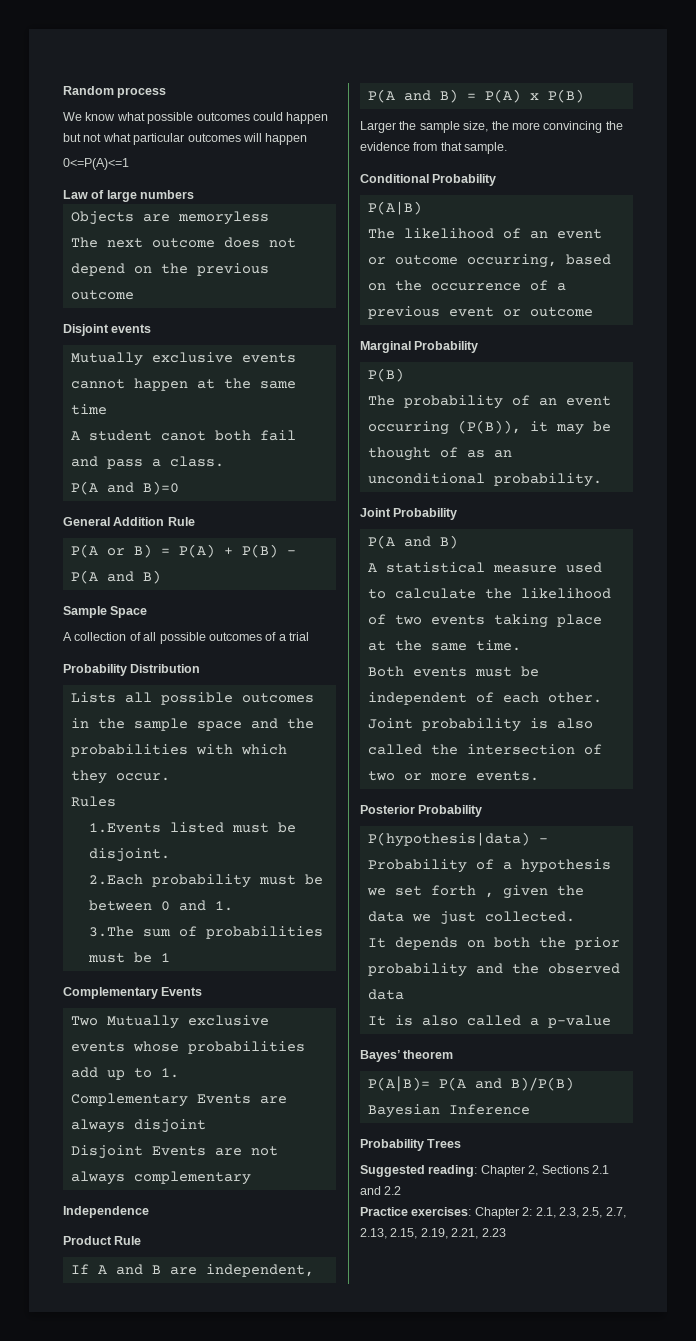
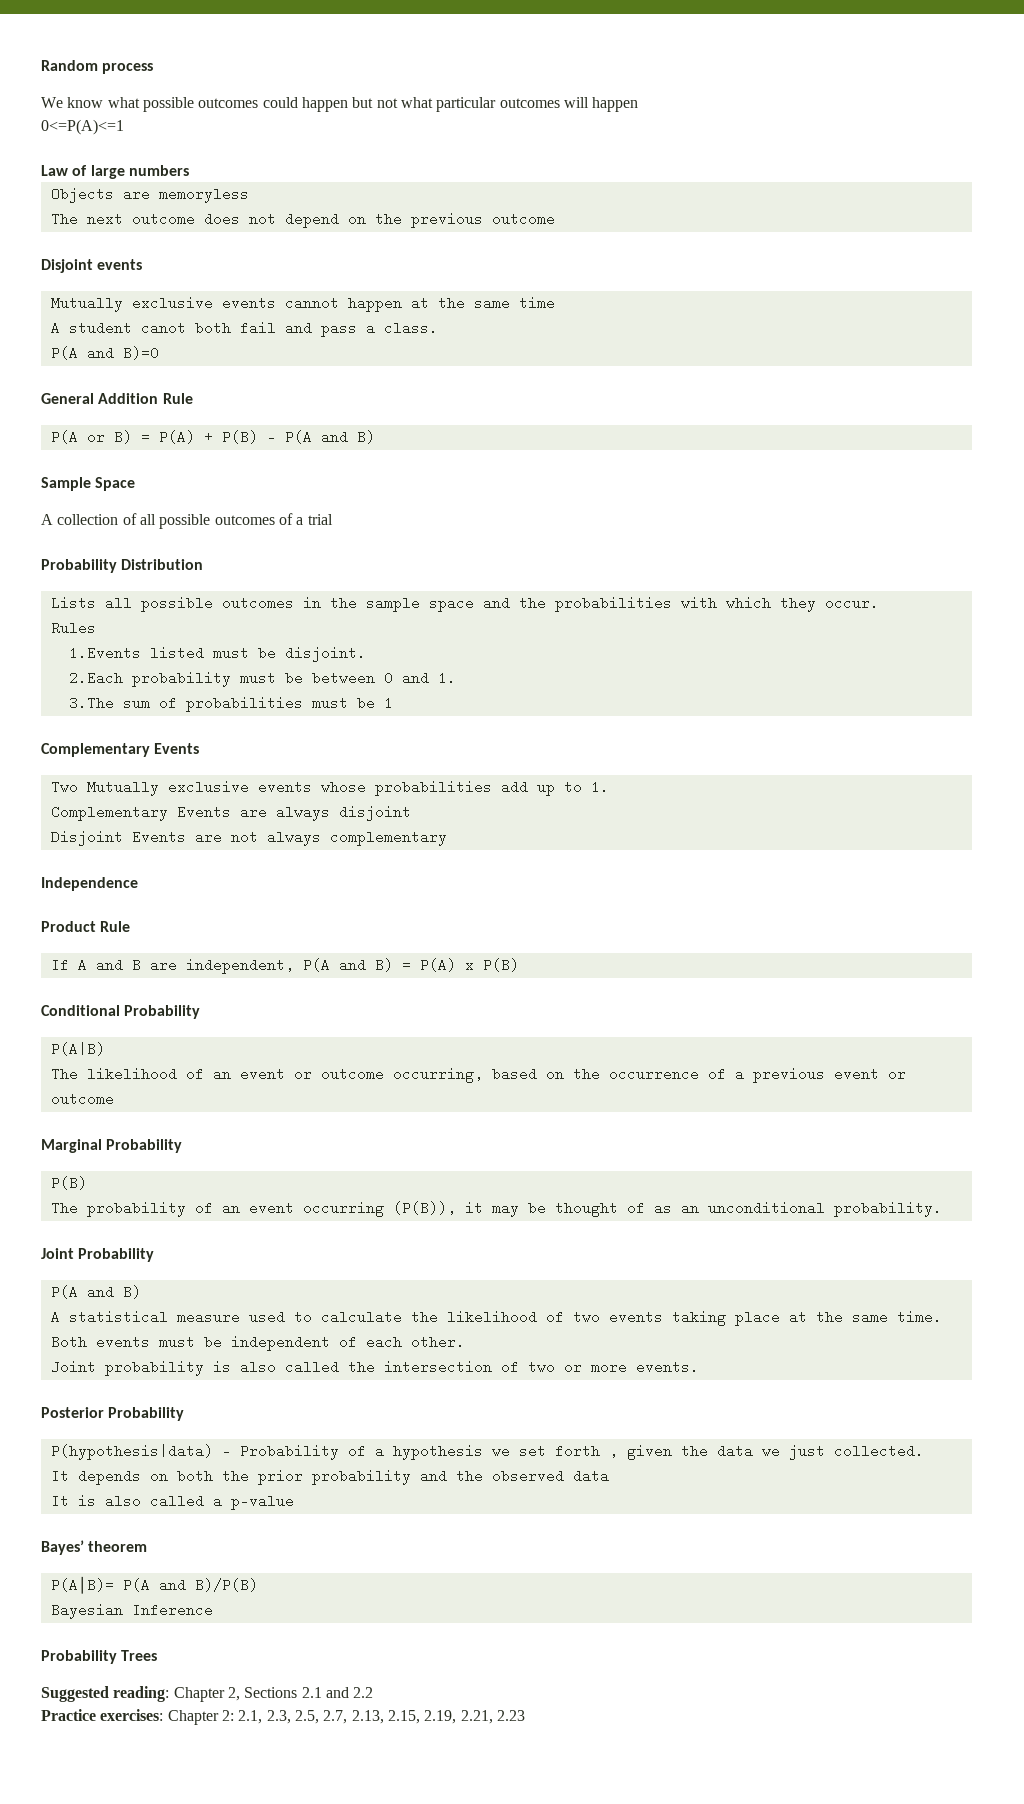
[360,121,623,133] [360,142,508,154] // Larger the sample size, the more convincing the evidence from that sample. -> (519, 965) none

